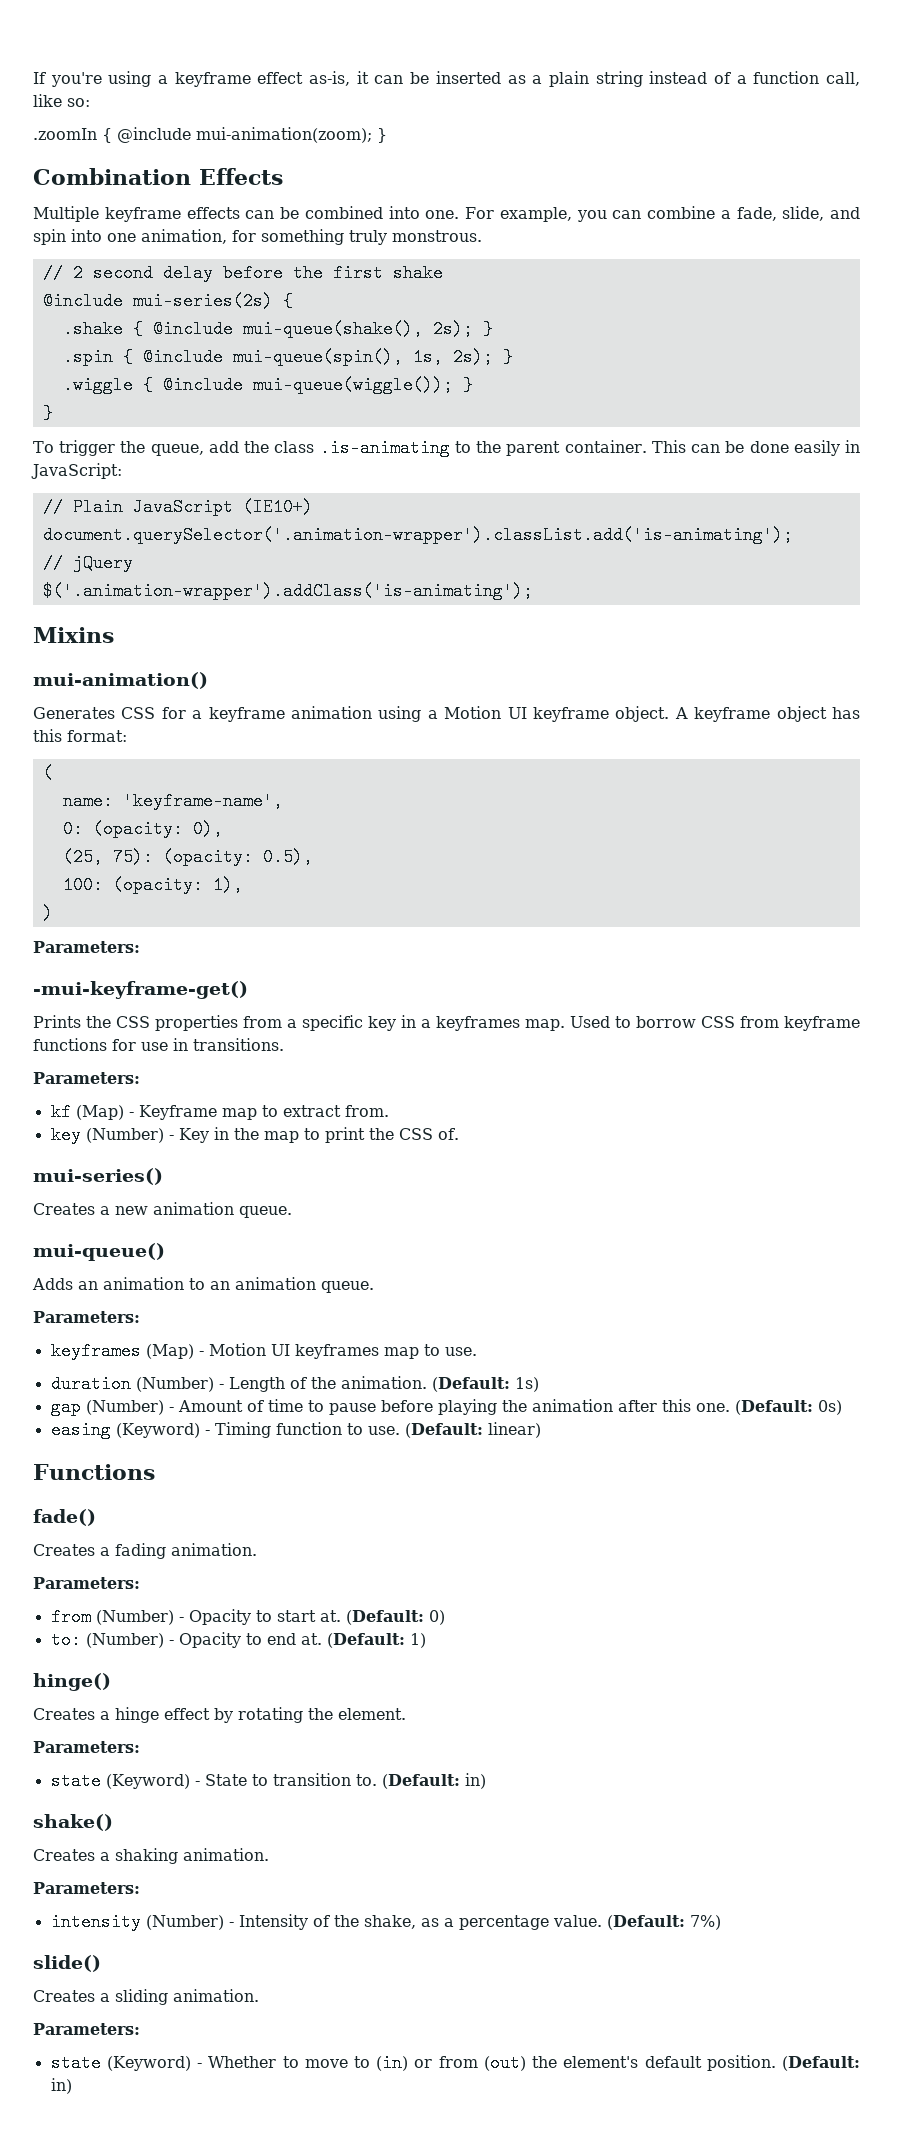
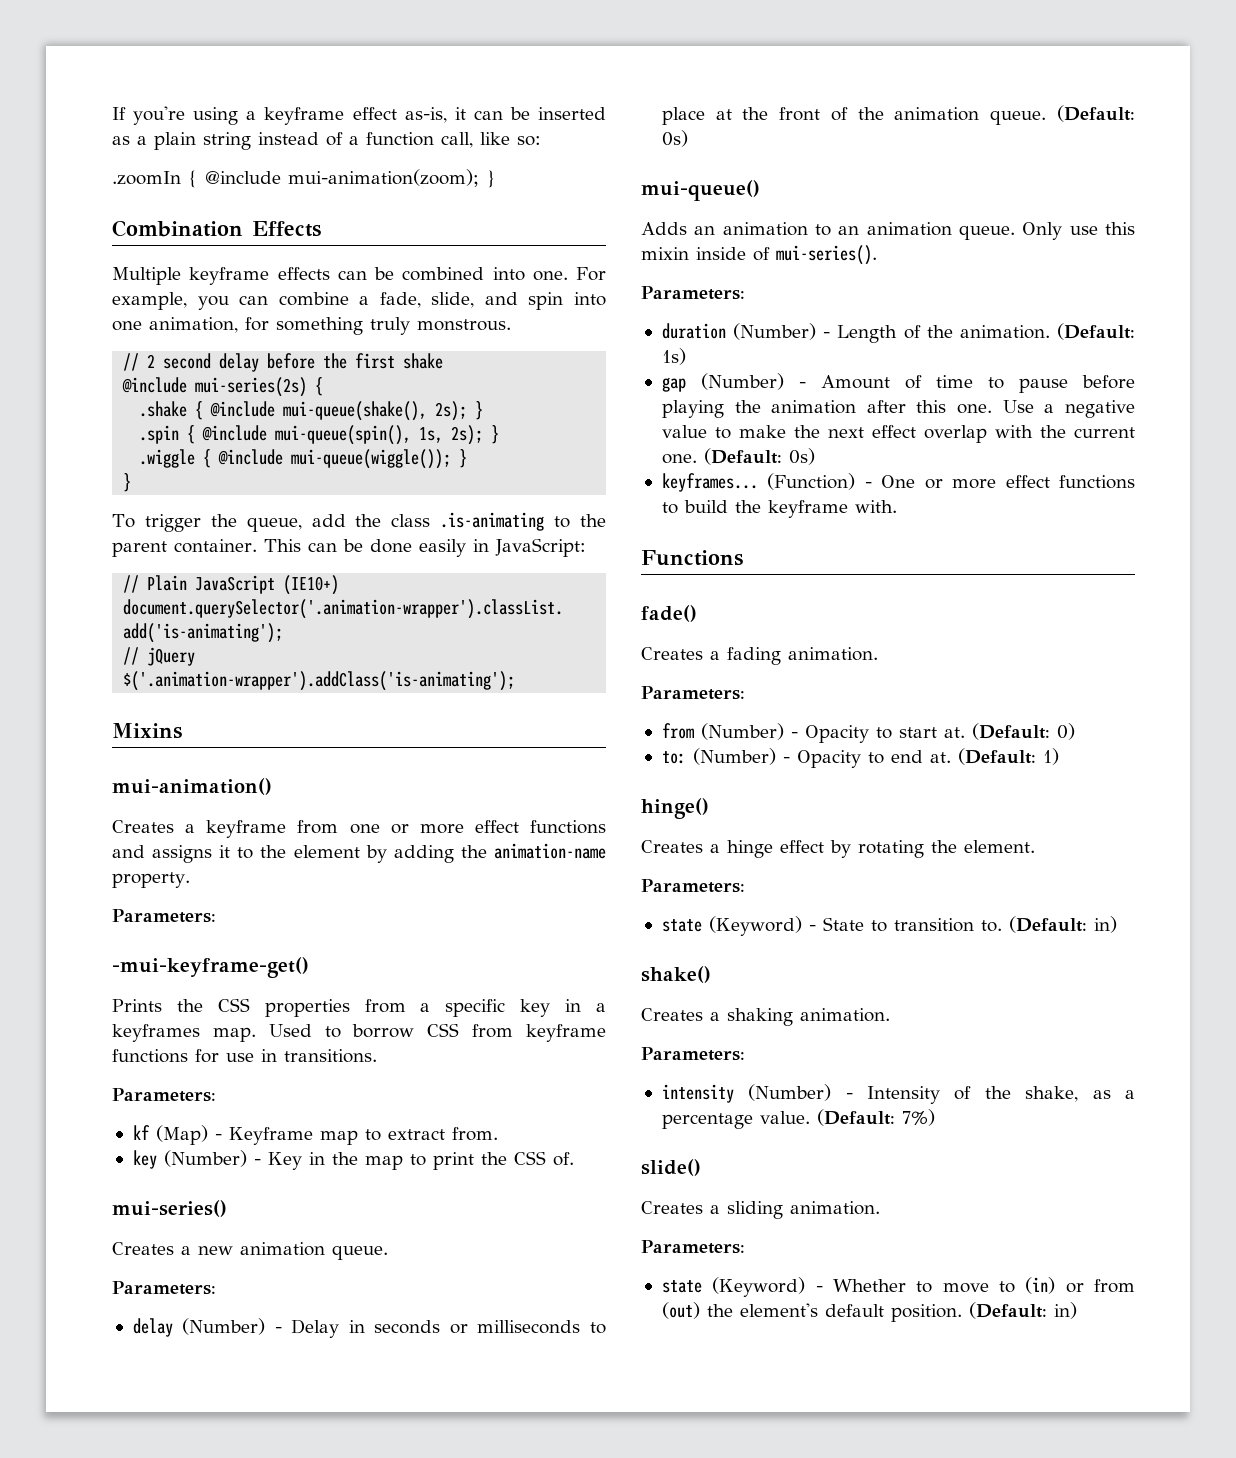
[33,706,860,722] [33,729,127,742] [42,764,53,782] [62,792,283,810] [62,820,223,838] [62,848,313,866] [62,876,243,894] [42,904,53,922] Generates CSS for a keyframe animation using a Motion UI keyframe object. A keyframe object has this format: // ( // name: 'keyframe-name', // 0: (opacity: 0), // (25, 75): (opacity: 0.5), // 100: (opacity: 1), // ) -> [112,820,606,838] [112,843,606,863] [112,872,190,888] Creates a keyframe from one or more effect functions and assigns it to the element by adding the animation-name property.
(292, 1212) none -> [112,1281,216,1295] [132,1318,606,1338] [661,105,1135,125] [661,130,688,147] // Parameters: // delay (Number) - Delay in seconds or milliseconds to place at the front of the animation queue. (Default: 0s)
[33,1311,140,1323] [50,1342,477,1360] // Parameters: // keyframes (Map) - Motion UI keyframes map to use. -> [1022,222,1135,240] [641,245,877,265] [641,286,745,300] Only use this mixin inside of mui-series(). // Parameters:
[734,1400,842,1415] [50,1421,541,1439] (Default: 0s) // easing (Keyword) - Timing function to use. (Default: linear) -> [1002,400,1135,418] [661,425,1135,443] [661,448,815,465] [661,473,1135,492] [661,500,897,518] Use a negative value to make the next effect overlap with the current one. (Default: 0s) // keyframes... (Function) - One or more effect functions to build the keyframe with.

